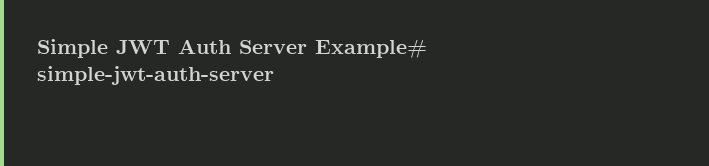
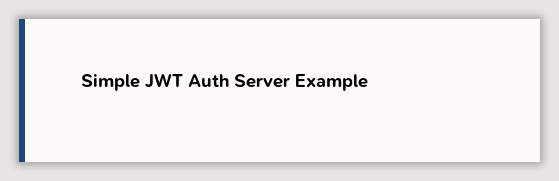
[315,39,427,59] [37,66,274,85] Example# simple-jwt-auth-server -> [295,74,368,91] Example

